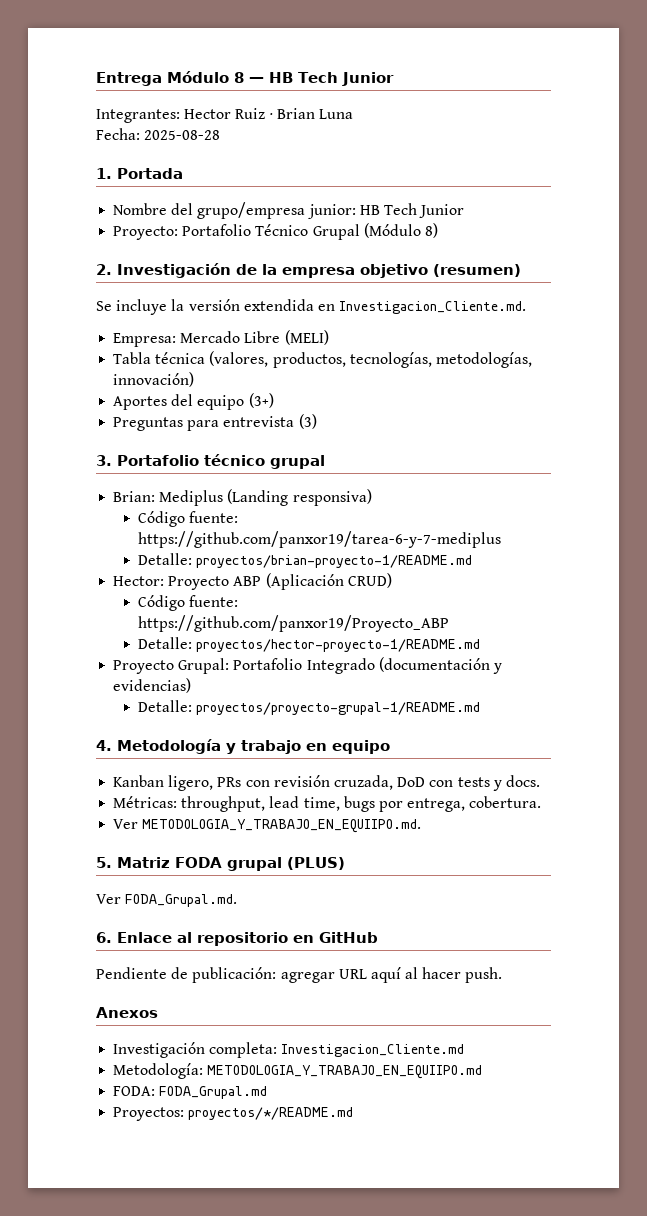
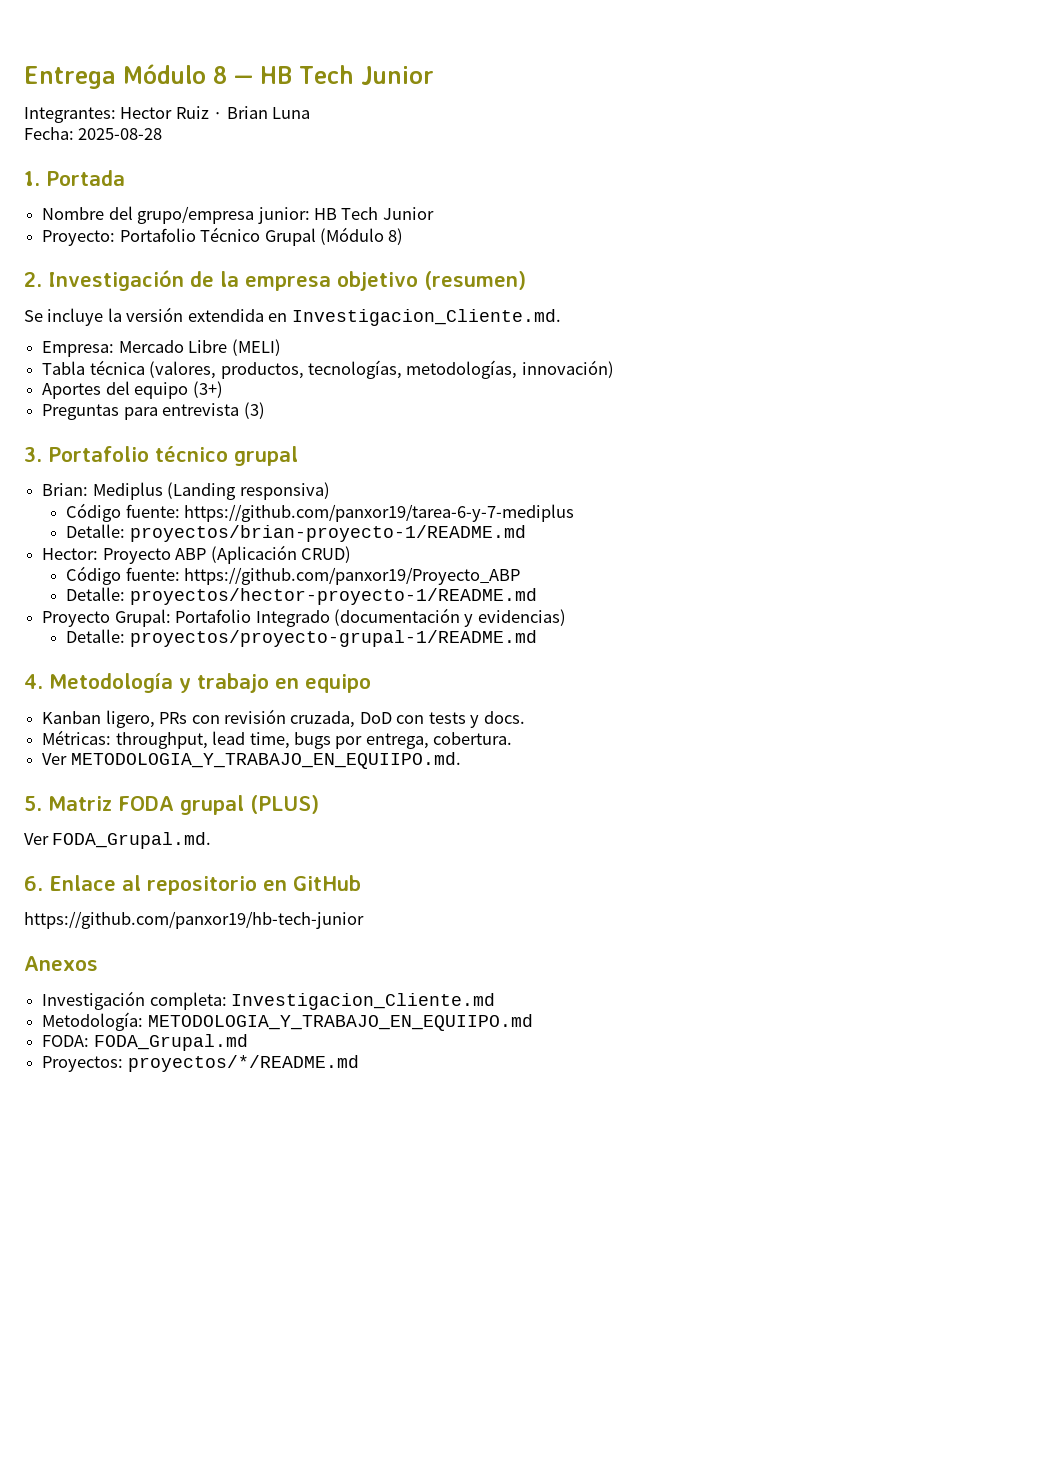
[96,967,503,983] Pendiente de publicación: agregar URL aquí al hacer push. -> [24,911,364,929] https://github.com/panxor19/hb-tech-junior

